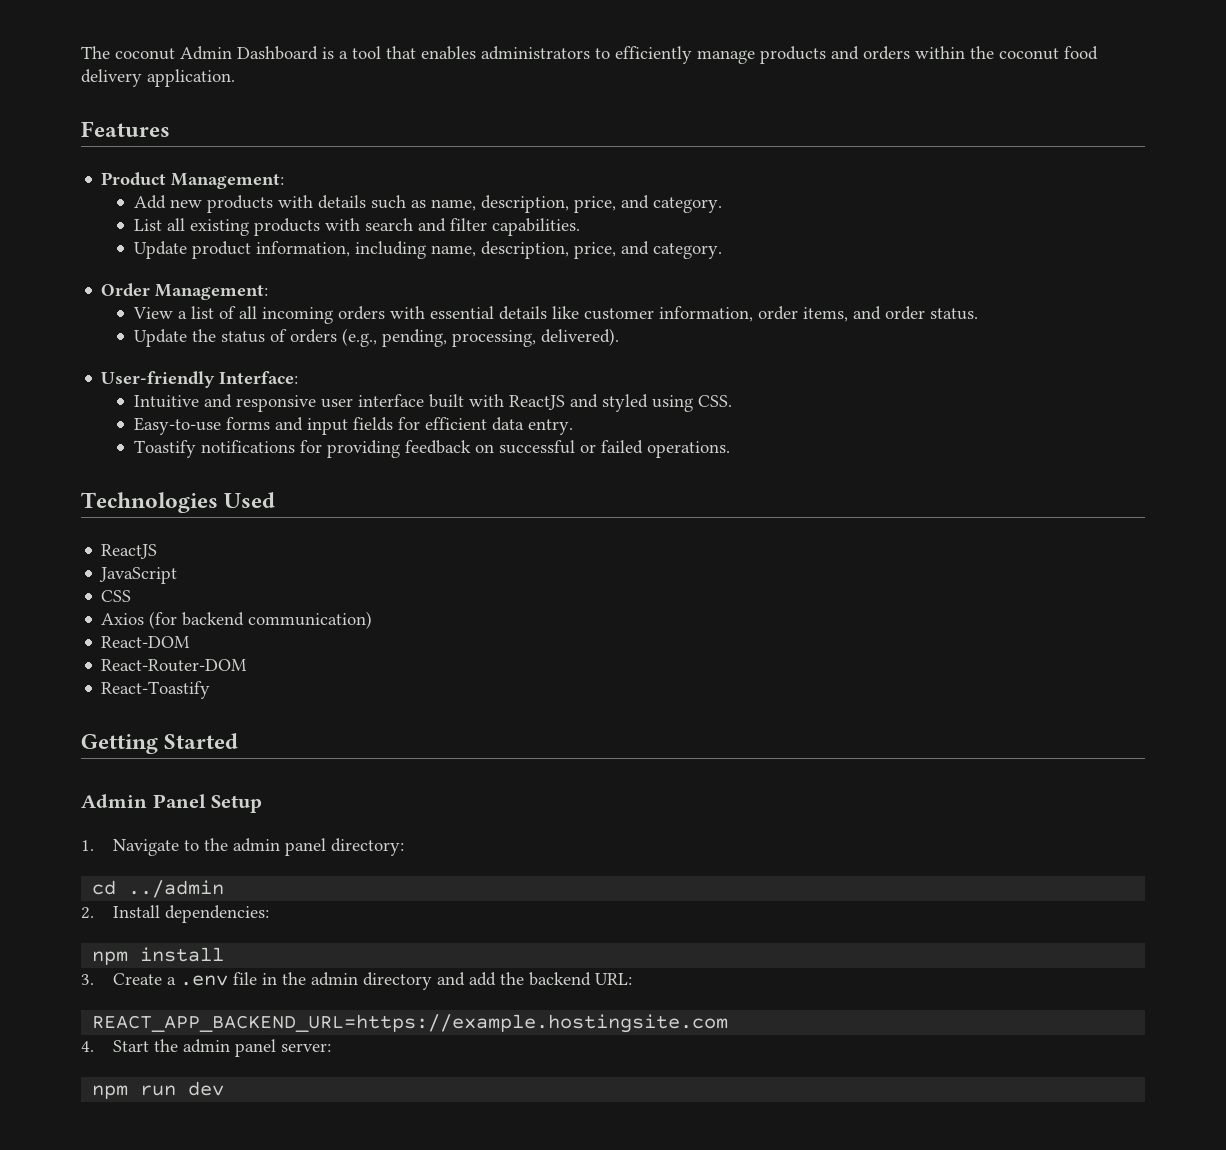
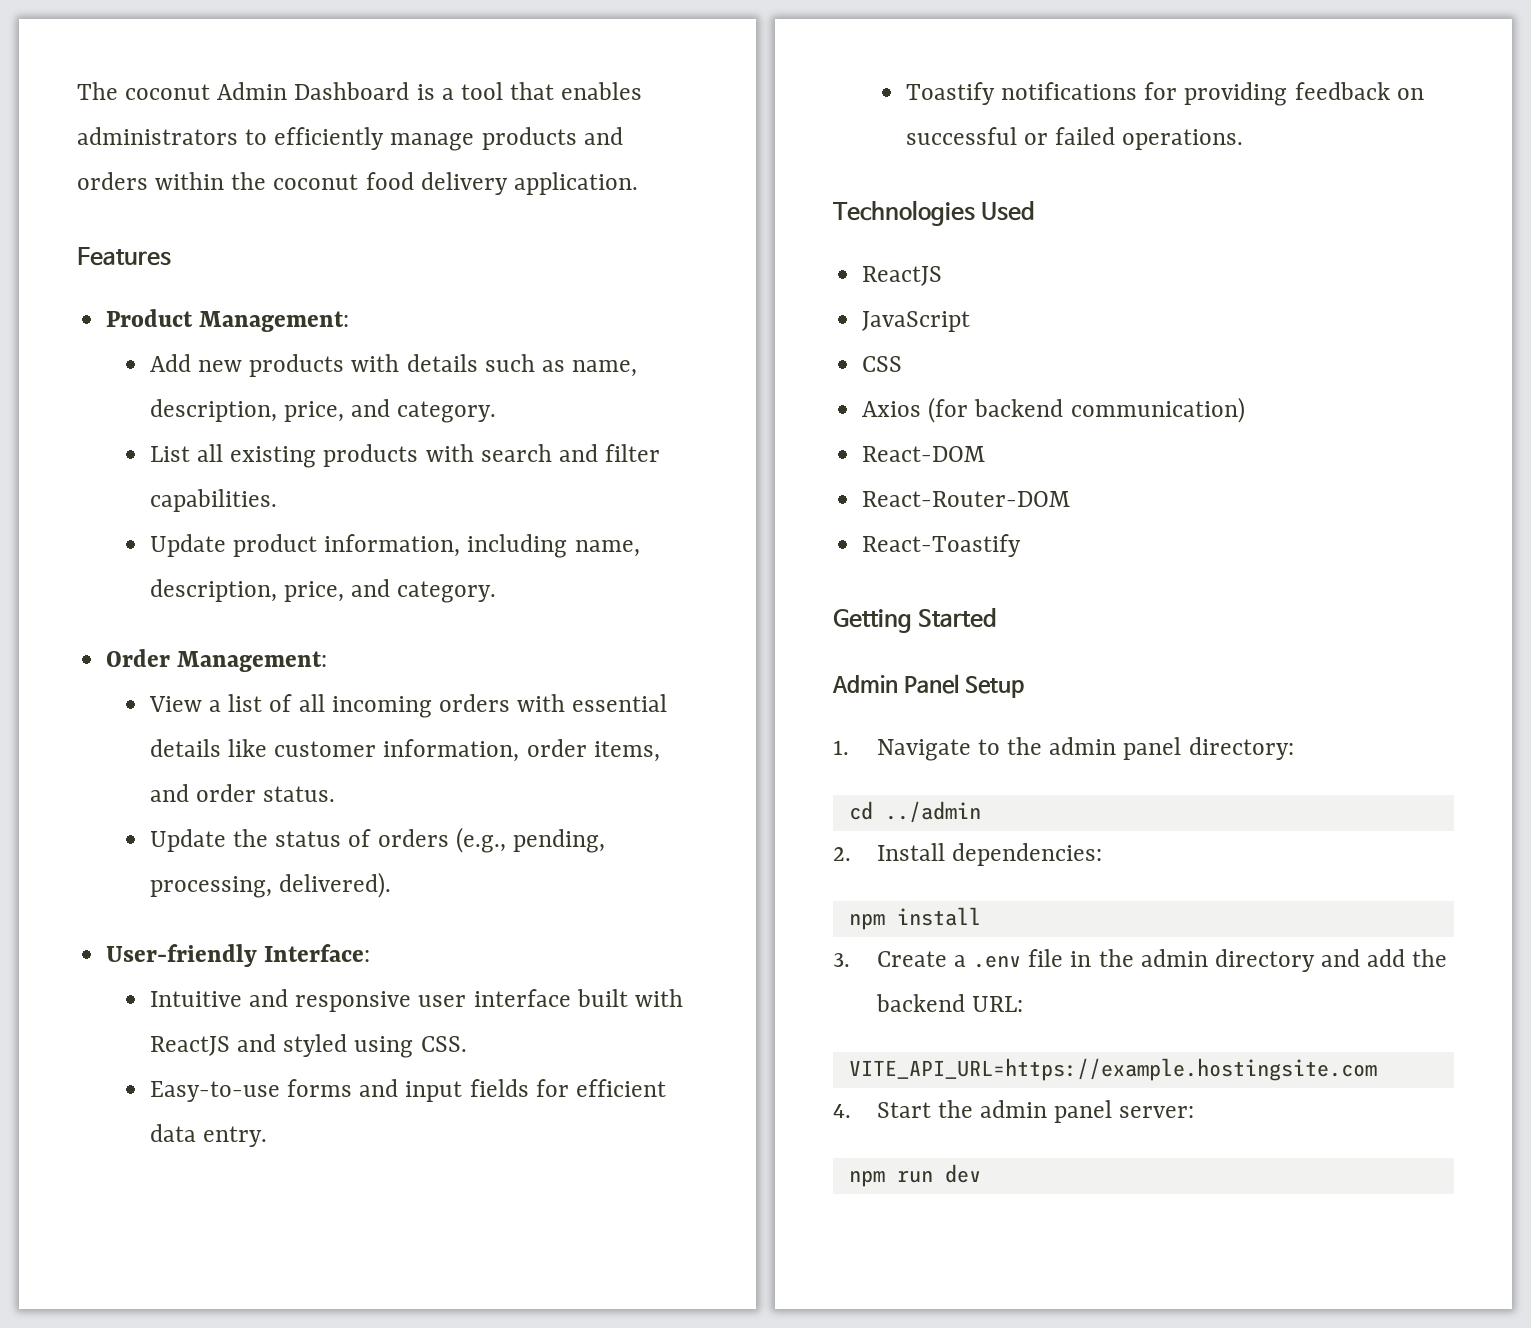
[92,1014,729,1033] REACT_APP_BACKEND_URL=https://example.hostingsite.com -> [848,1058,1377,1081] VITE_API_URL=https://example.hostingsite.com

